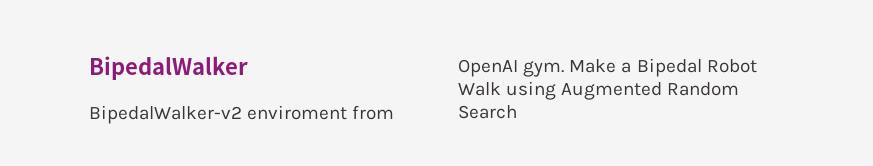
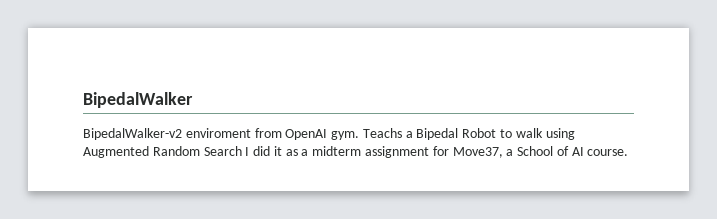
[569,59,617,73] Make -> [362,128,402,138] Teachs
[458,82,501,96] Walk -> [500,128,543,138] to walk
(517, 112) none -> [245,146,629,158] I did it as a midterm assignment for Move37, a School of AI course.

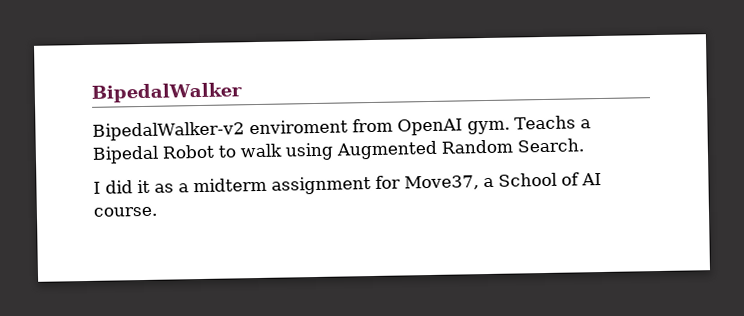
[203,146,242,156] Search -> [517,138,584,153] Search. //

